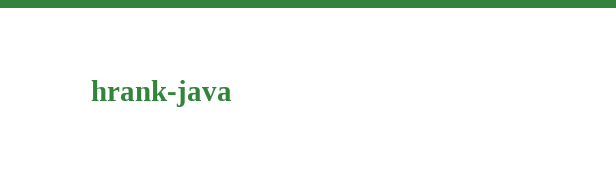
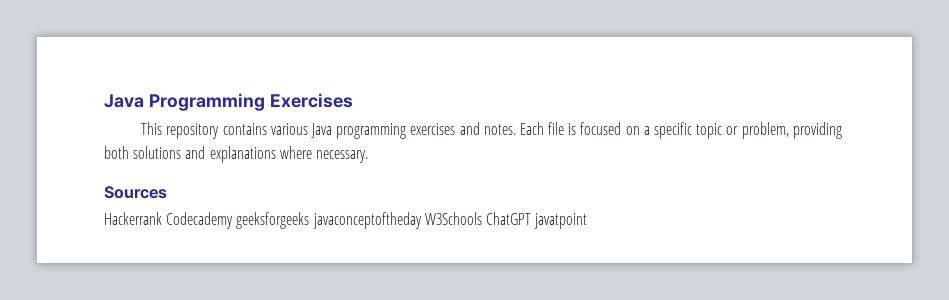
[91,80,232,107] hrank-java -> [104,93,353,111] [141,122,842,139] [104,146,368,163] [104,186,167,199] [104,212,588,229] Java Programming Exercises // This repository contains various Java programming exercises and notes. Each file is focused on a specific topic or problem, providing both solutions and explanations where necessary. // Sources // Hackerrank Codecademy geeksforgeeks javaconceptoftheday W3Schools ChatGPT javatpoint

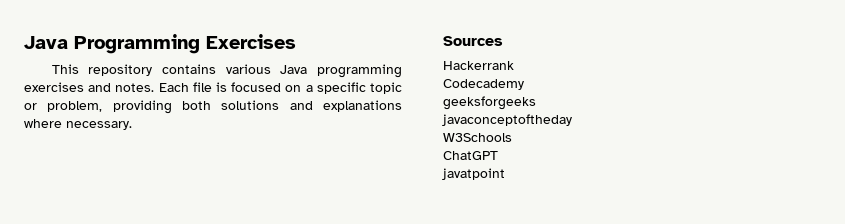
(162, 218) none -> (514, 65) //
(234, 220) none -> (524, 84) //
(310, 220) none -> (536, 103) //
(422, 220) none -> (572, 120) //
(482, 218) none -> (512, 137) //
(531, 218) none -> (498, 155) //

